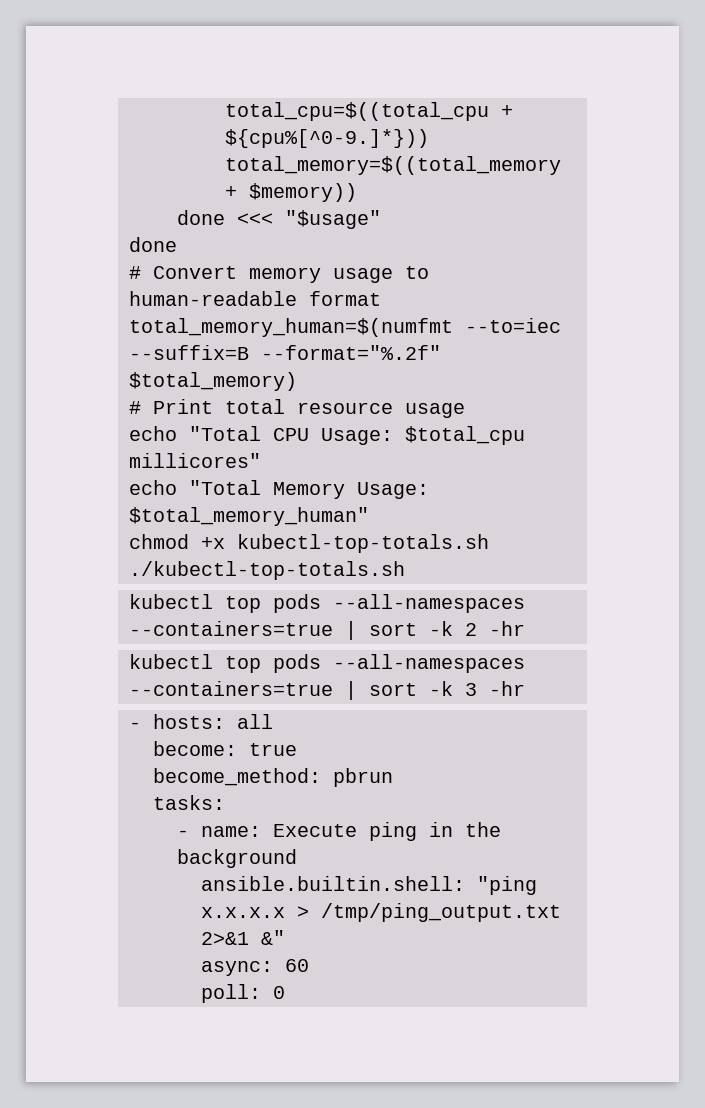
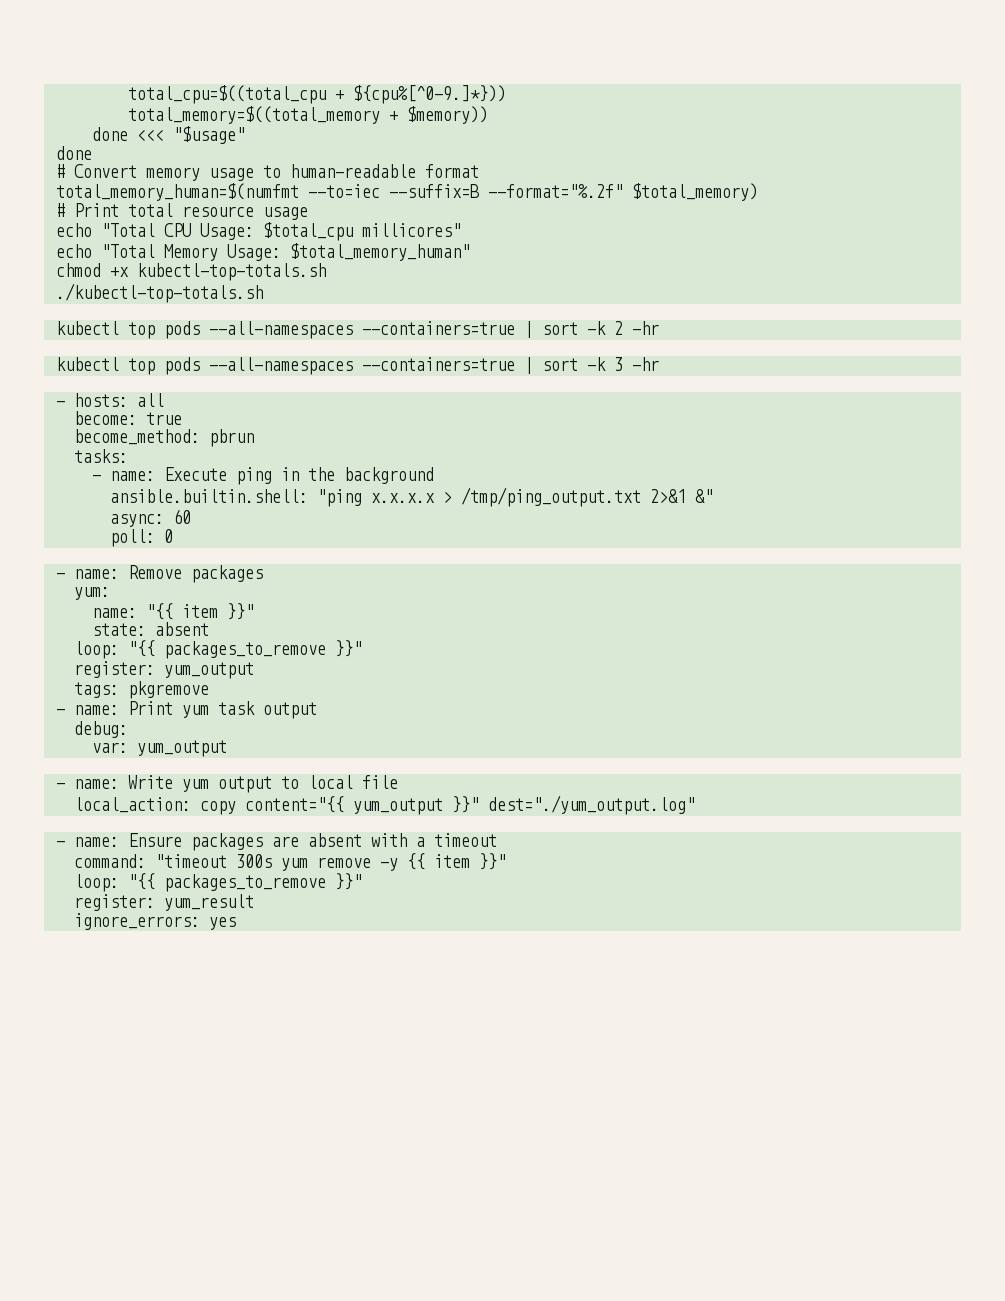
(285, 992) none -> [55,565,263,583] [73,587,110,600] [91,603,254,620] [91,622,209,636] [73,640,362,659] [73,661,254,679] [73,681,209,699] [55,701,317,719] [73,721,128,738] [91,740,227,757] [55,775,398,793] [73,795,695,815] [55,833,497,851] [73,853,506,871] [73,873,362,892] [73,894,254,911] [73,913,236,930] // - name: Remove packages // yum: // name: "{{ item }}" // state: absent // loop: "{{ packages_to_remove }}" // register: yum_output // tags: pkgremove // - name: Print yum task output // debug: // var: yum_output // - name: Write yum output to local file // local_action: copy content="{{ yum_output }}" dest="./yum_output.log" // - name: Ensure packages are absent with a timeout // command: "timeout 300s yum remove -y {{ item }}" // loop: "{{ packages_to_remove }}" // register: yum_result // ignore_errors: yes

